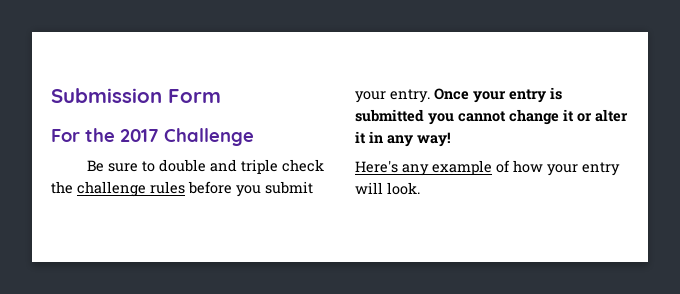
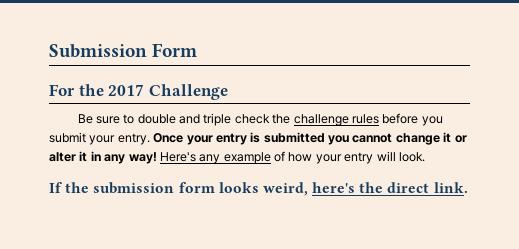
(451, 139) // -> (157, 158) none
(420, 188) none -> [49,182,468,196] // If the submission form looks weird, here's the direct link.

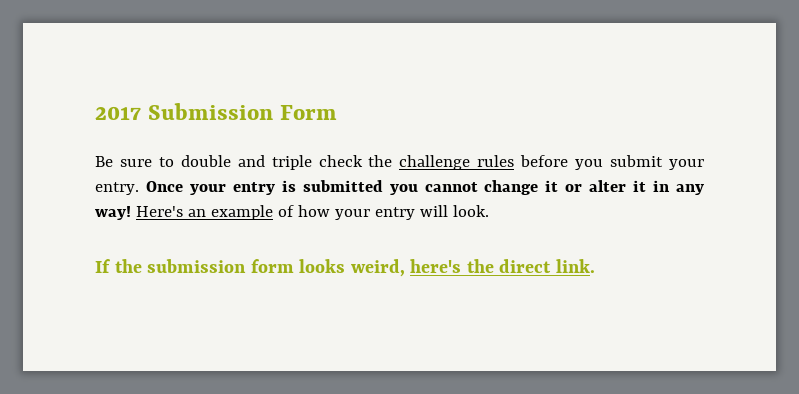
(49, 51) none -> [95,106,141,120] 2017
[49,84,228,100] // For the 2017 Challenge -> (338, 112) none
[199,154,221,164] any -> [187,209,206,217] an

